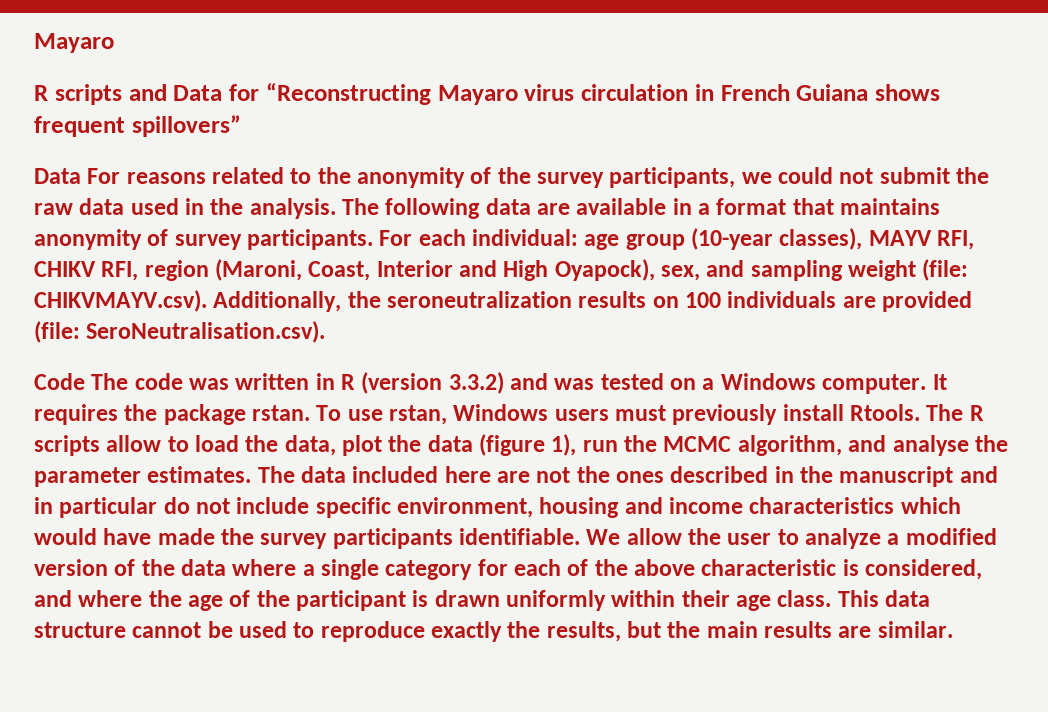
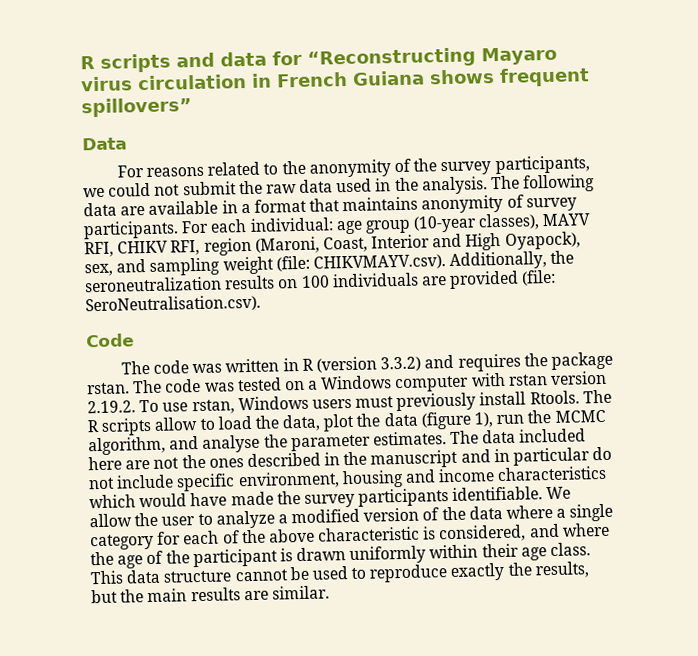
[34,33,114,53] Mayaro // -> (80, 63) none
[173,85,223,101] Data -> [220,51,267,67] data
(81, 176) none -> (127, 144) //
(85, 381) none -> (135, 340) //
(549, 381) none -> [457,351,613,372] [87,378,202,395] requires the package rstan. The code
[822,374,947,394] [34,404,311,425] computer. It requires the package rstan. -> [394,370,608,393] [87,400,136,414] computer with rstan version 2.19.2.

